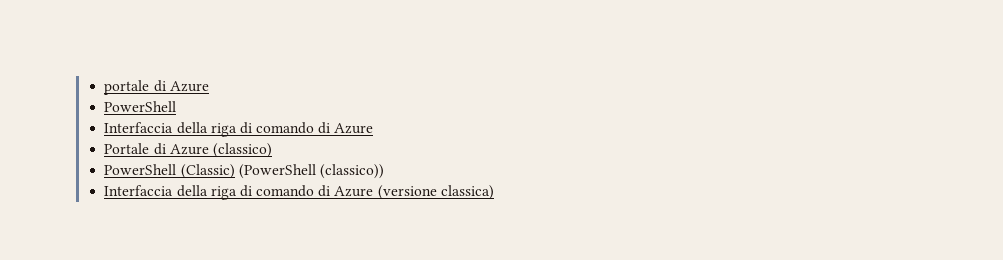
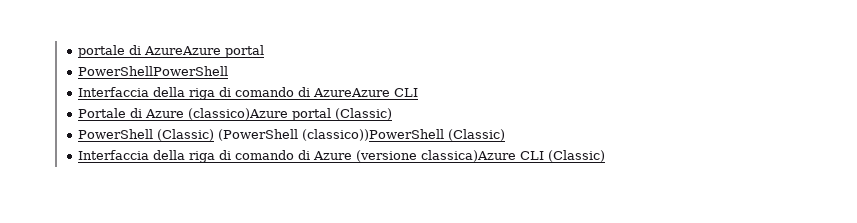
[169,81,209,92] [104,101,177,112] [104,122,374,137] Azure // PowerShell // Interfaccia della riga di comando di Azure -> [144,45,265,58] [78,66,229,76] [78,87,419,100] AzureAzure portal // PowerShellPowerShell // Interfaccia della riga di comando di AzureAzure CLI
[212,143,272,158] (classico) -> [188,108,393,121] (classico)Azure portal (Classic)
[319,164,384,179] (classico)) -> [302,129,506,141] (classico))PowerShell (Classic)
[440,185,494,200] classica) -> [421,150,606,162] classica)Azure CLI (Classic)

